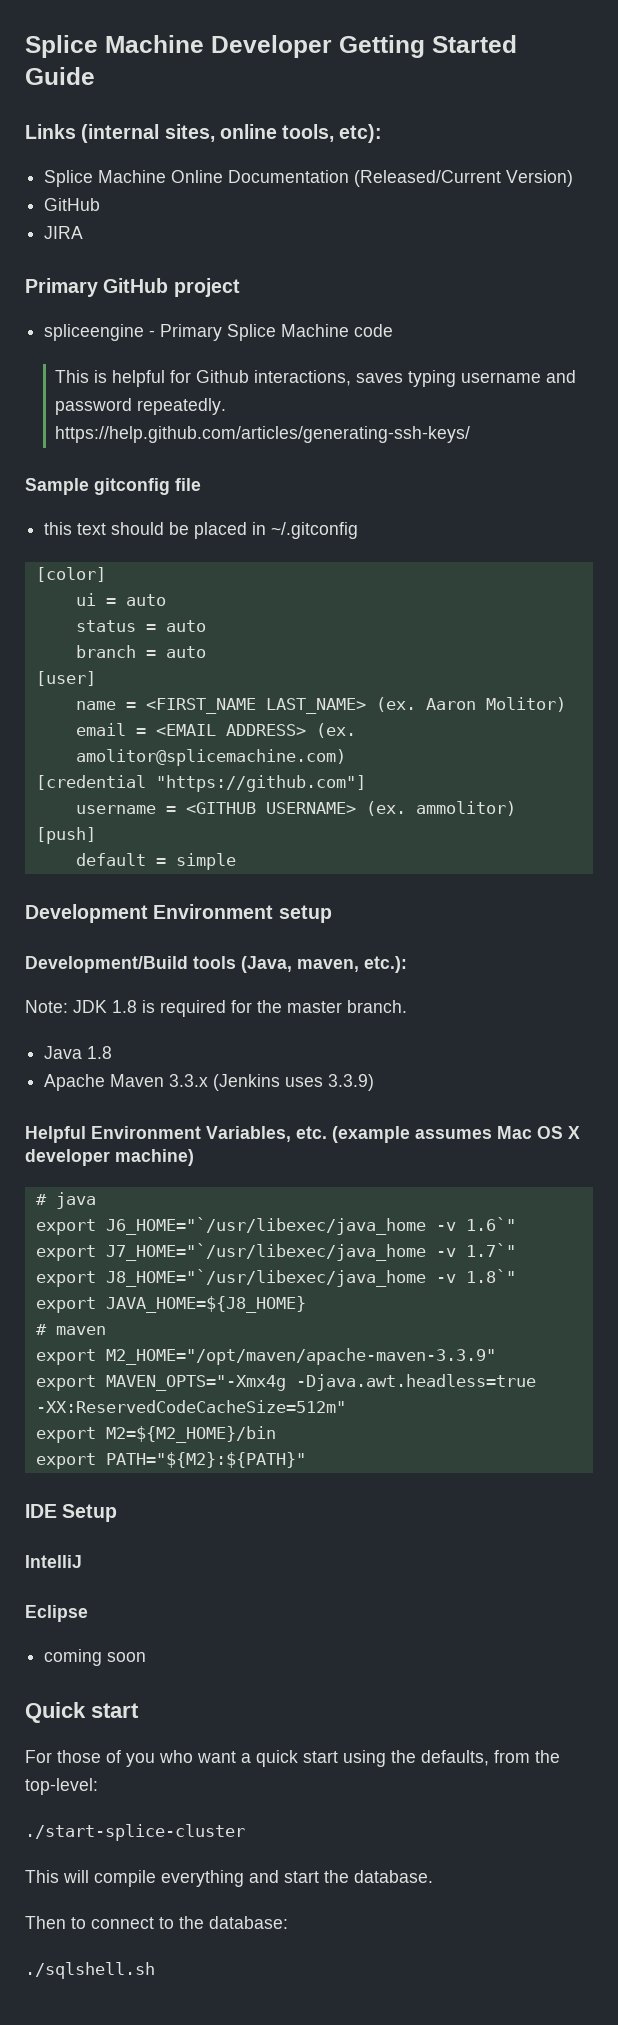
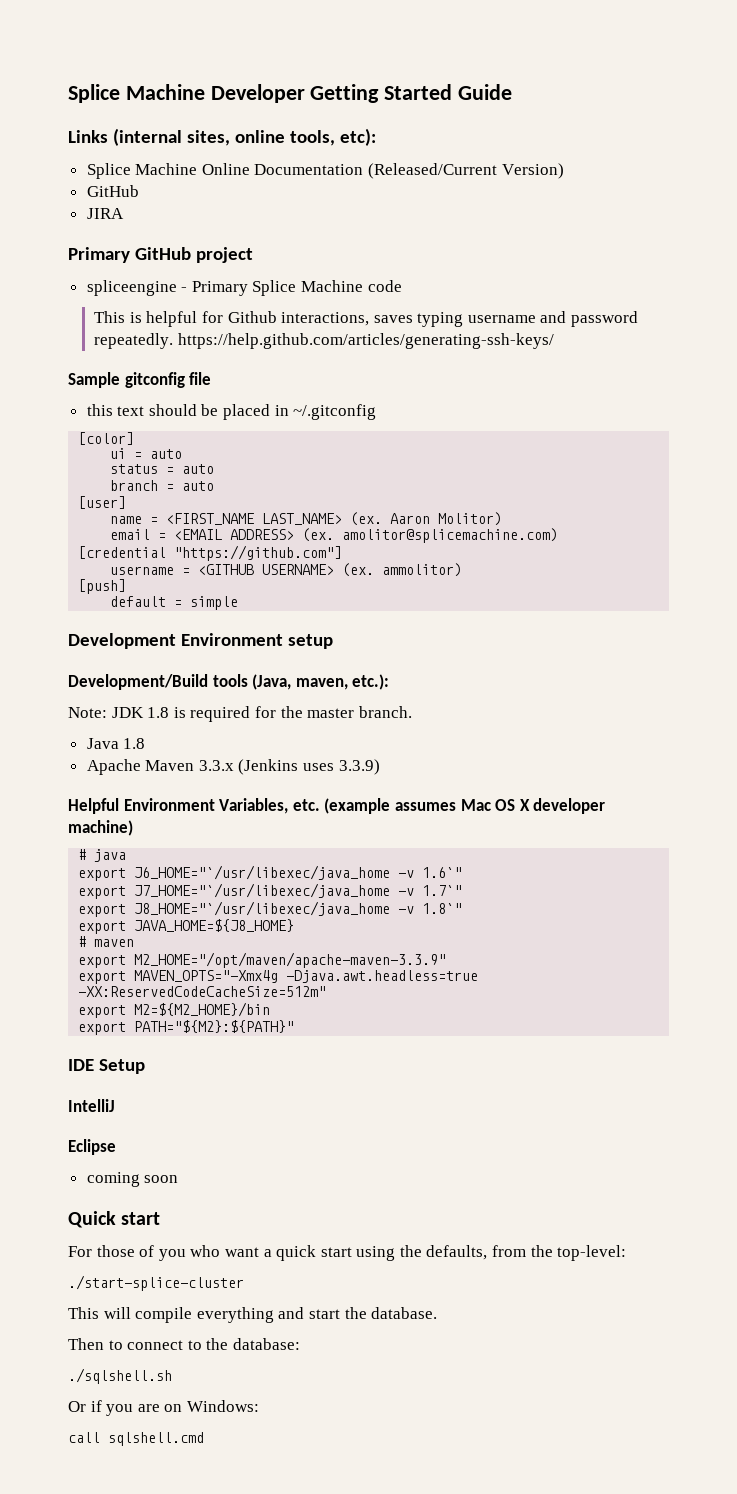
(155, 1970) none -> [68,1400,259,1416] [68,1432,204,1446] // Or if you are on Windows: // call sqlshell.cmd

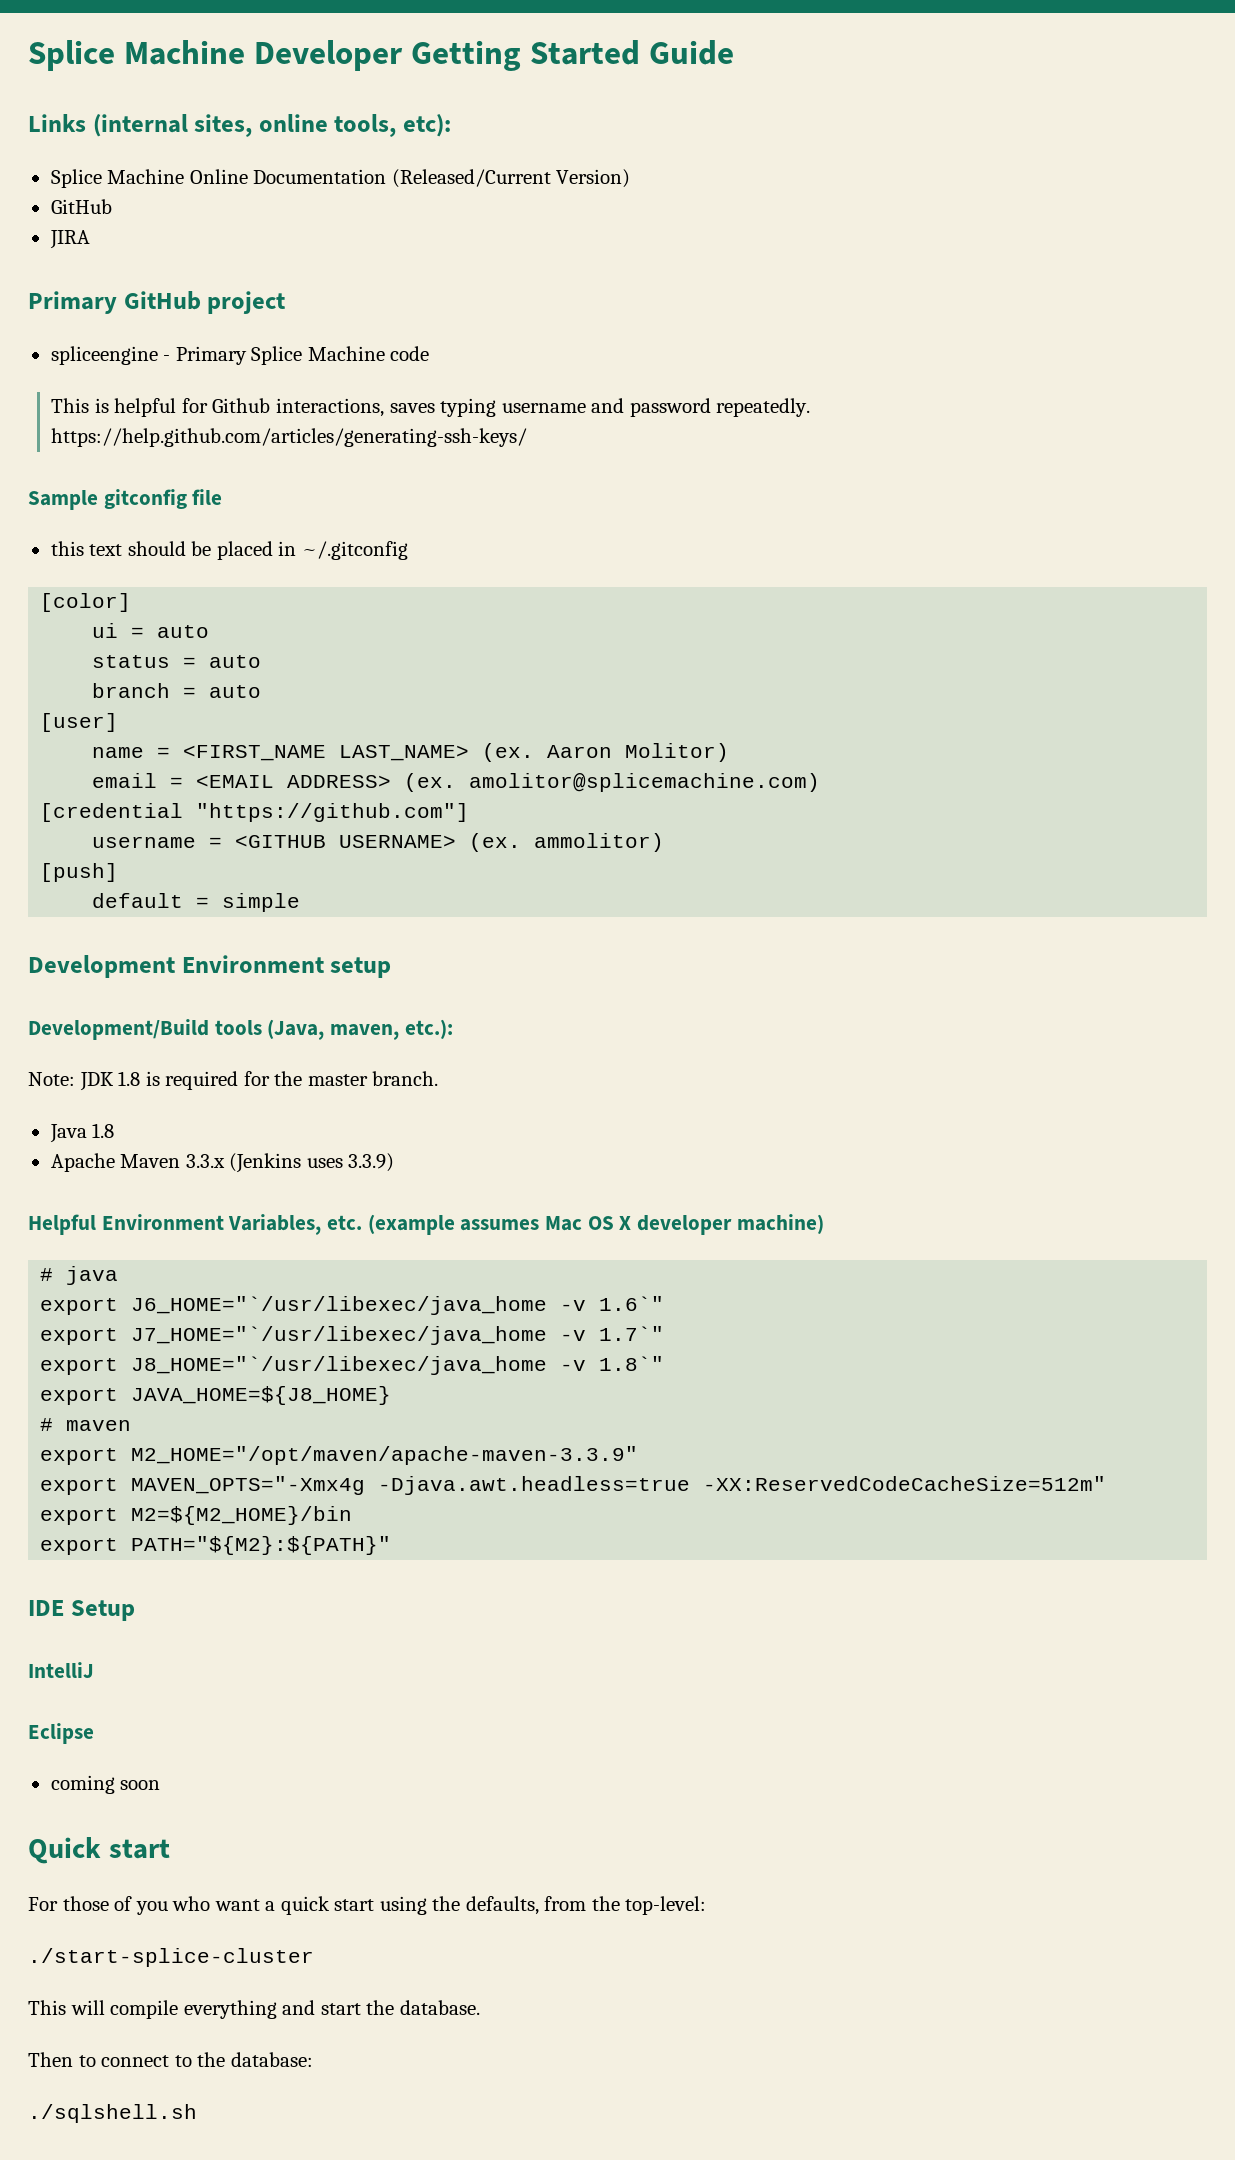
[68,1400,259,1416] [68,1432,204,1446] // Or if you are on Windows: // call sqlshell.cmd -> (197, 2113) none

